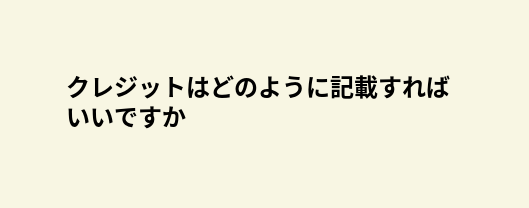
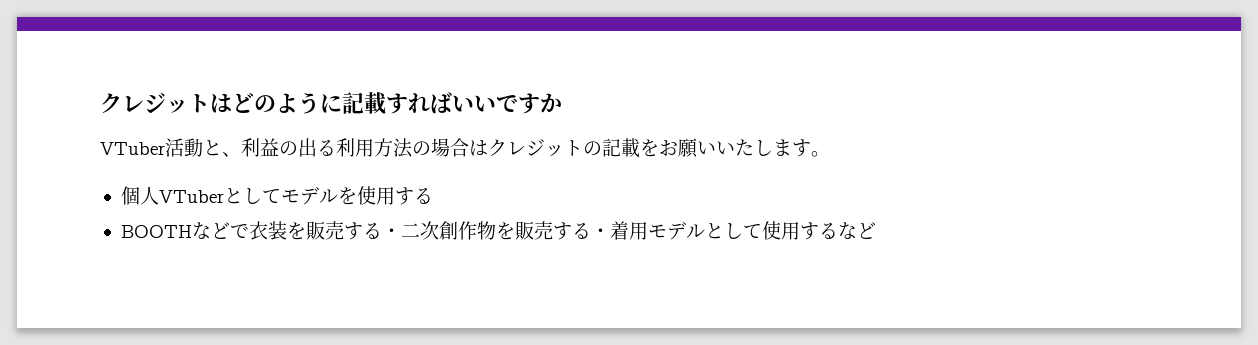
(186, 117) none -> [100,138,830,158] [120,186,433,205] [120,221,876,240] // VTuber活動と、利益の出る利用方法の場合はクレジットの記載をお願いいたします。 // 個人VTuberとしてモデルを使用する // BOOTHなどで衣装を販売する・二次創作物を販売する・着用モデルとして使用するなど

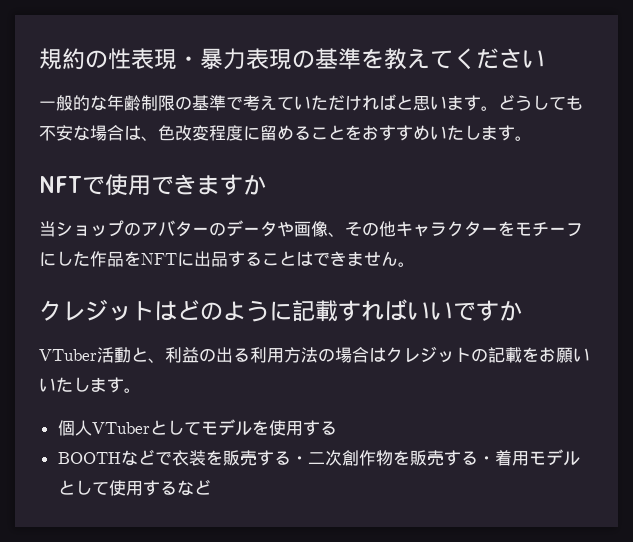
(100, 103) none -> [39,48,545,70] [39,94,583,111] [39,125,532,141] [39,174,266,196] [39,220,583,237] [39,251,415,267] 規約の性表現・暴力表現の基準を教えてください // 一般的な年齢制限の基準で考えていただければと思います。どうしても不安な場合は、色改変程度に留めることをおすすめいたします。 // NFTで使用できますか // 当ショップのアバターのデータや画像、その他キャラクターをモチーフにした作品をNFTに出品することはできません。 //

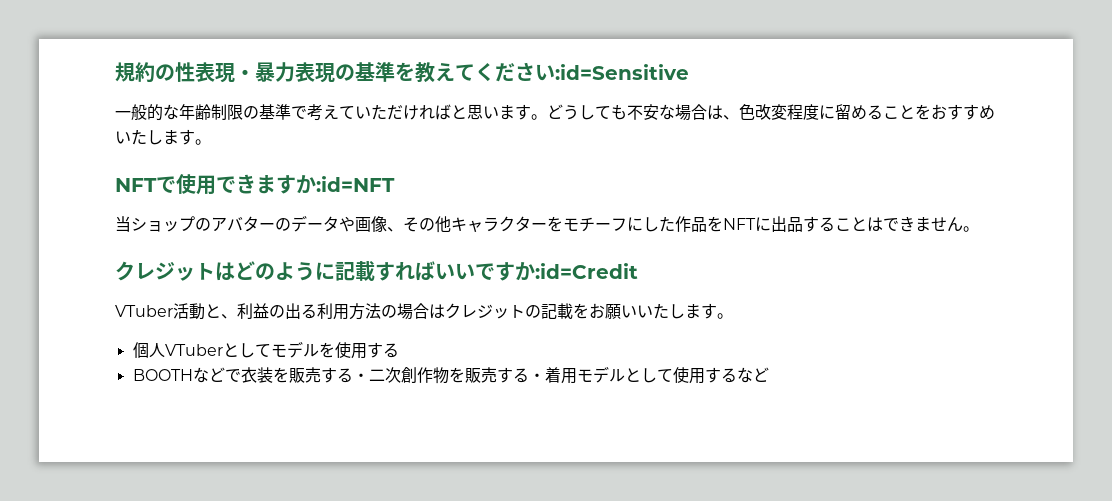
(545, 59) none -> [555,64,689,80] :id=Sensitive
(266, 184) none -> [316,176,395,192] :id=NFT
(522, 310) none -> [535,263,638,279] :id=Credit

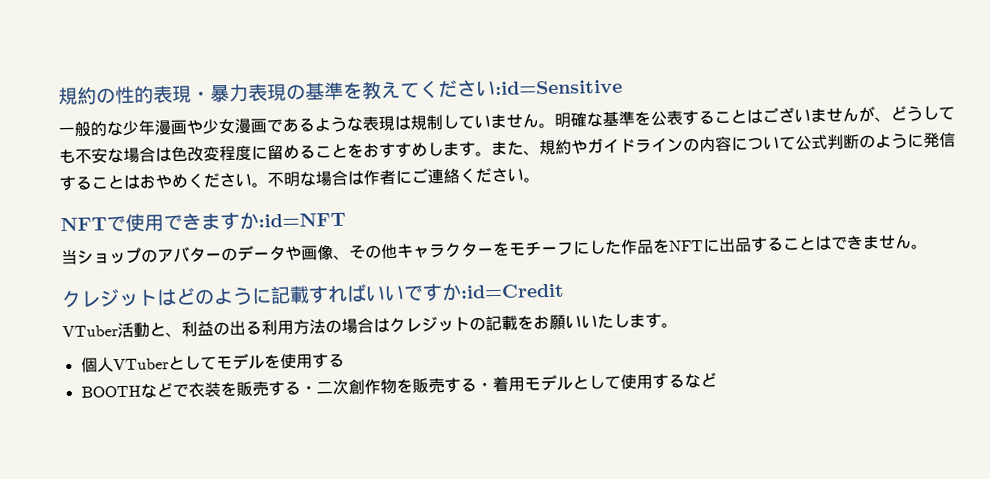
(195, 72) none -> [134,85,154,104] 的
[179,104,547,121] 年齢制限の基準で考えていただければと思います。 -> [122,105,891,136] 少年漫画や少女漫画であるような表現は規制していません。明確な基準を公表することはございませんが、
[723,115,739,120] 、 -> (172, 154) none
[115,129,211,145] いたします。 -> [427,132,956,157] [59,167,540,192] します。また、規約やガイドラインの内容について公式判断のように発信することはおやめください。不明な場合は作者にご連絡ください。

